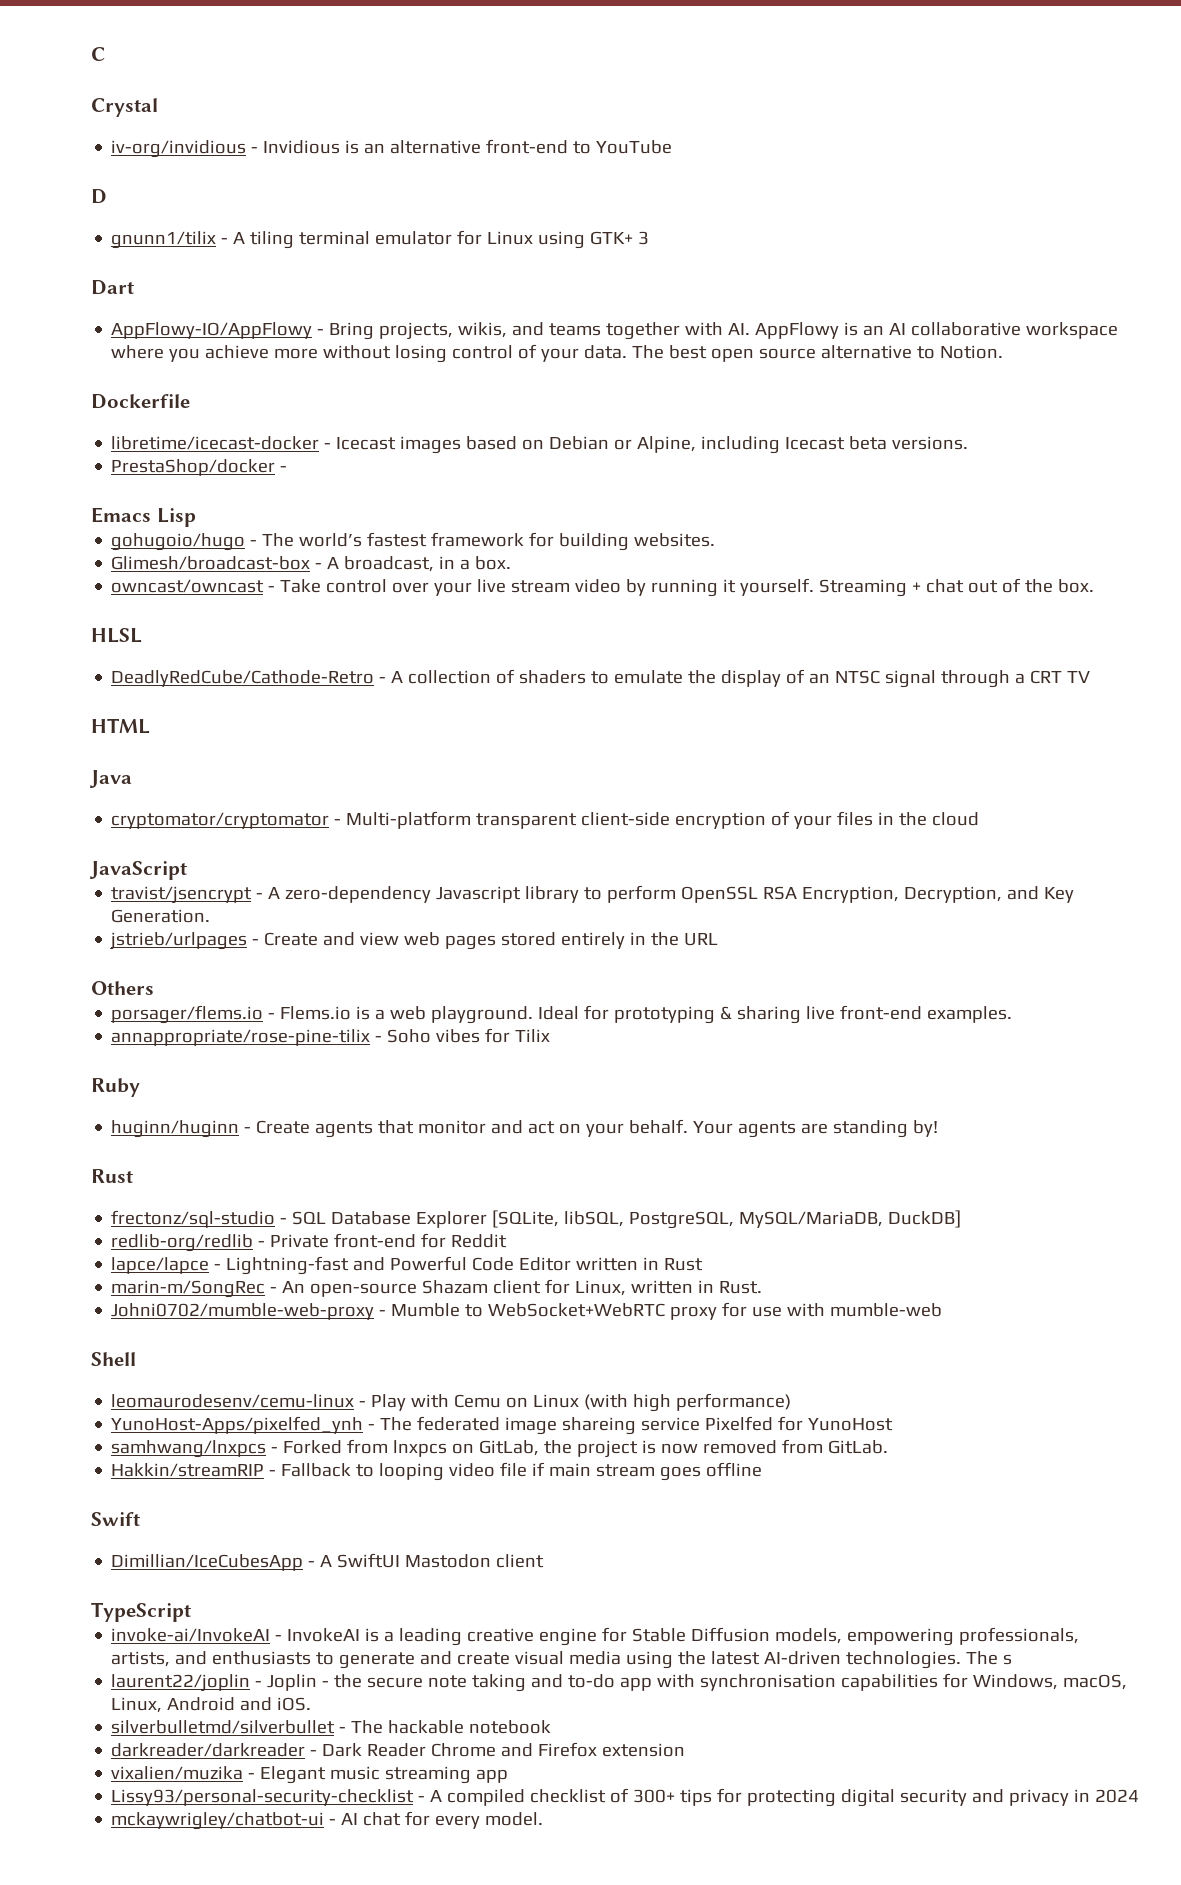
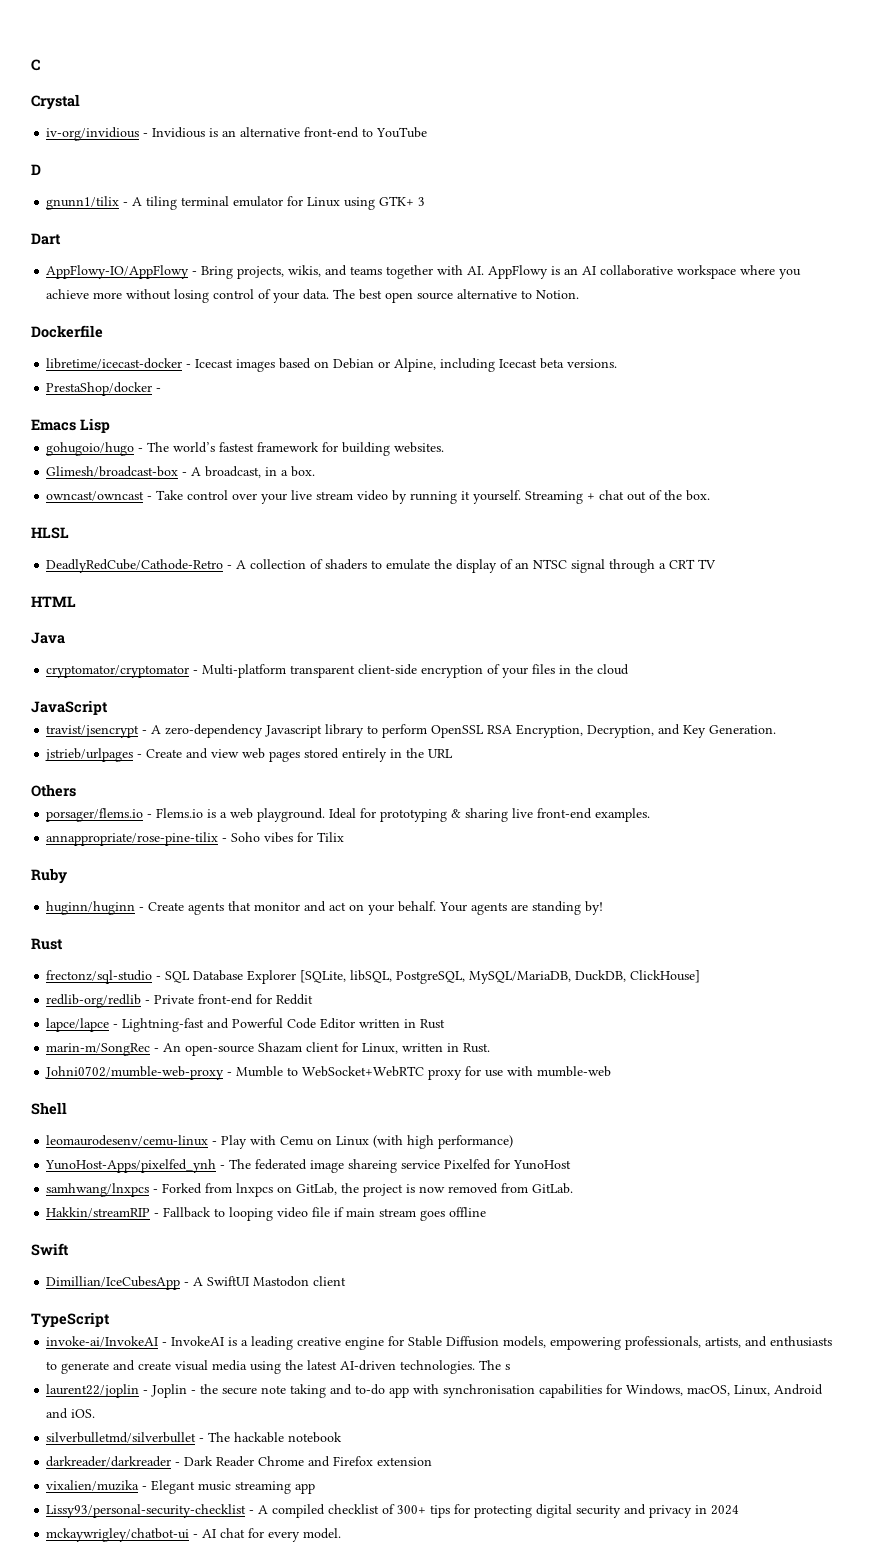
[888,1210,962,1228] DuckDB] -> [575,970,701,983] DuckDB, ClickHouse]

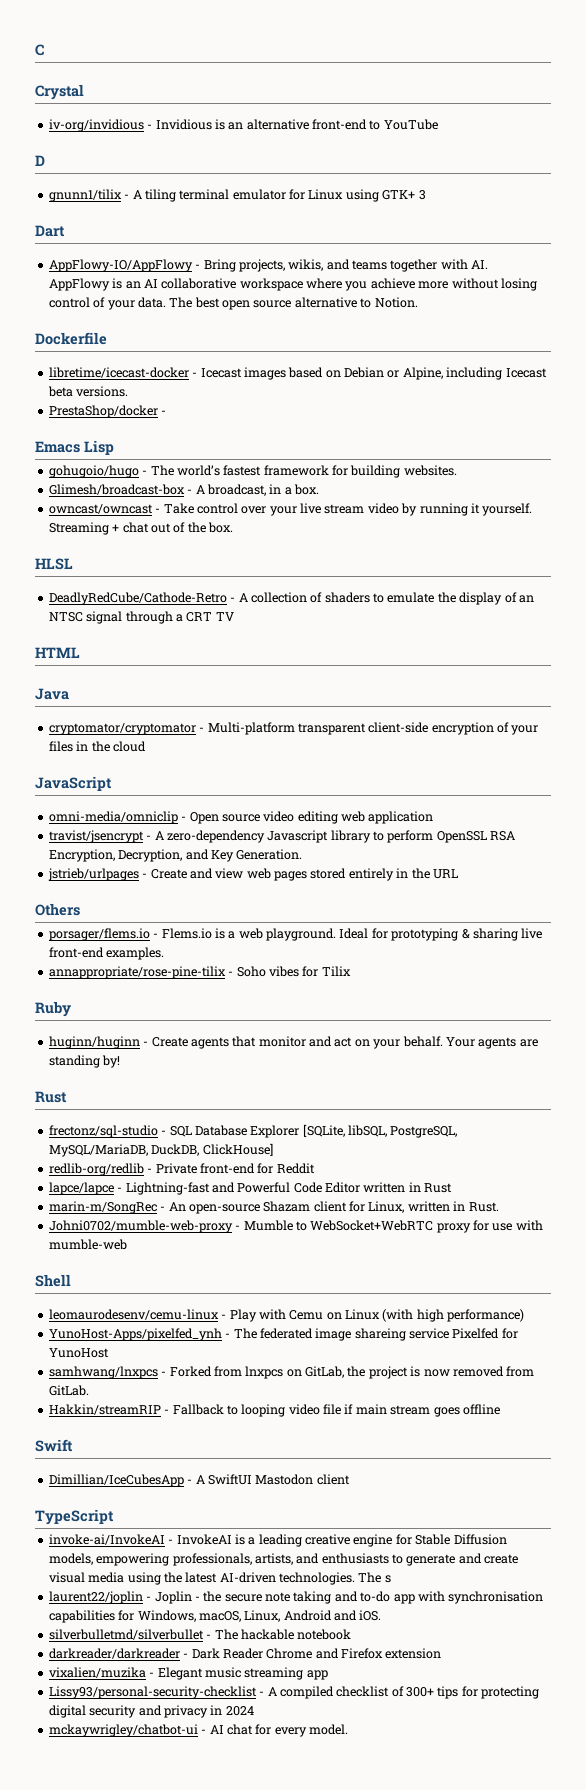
(108, 707) none -> [48,811,434,824] // omni-media/omniclip - Open source video editing web application

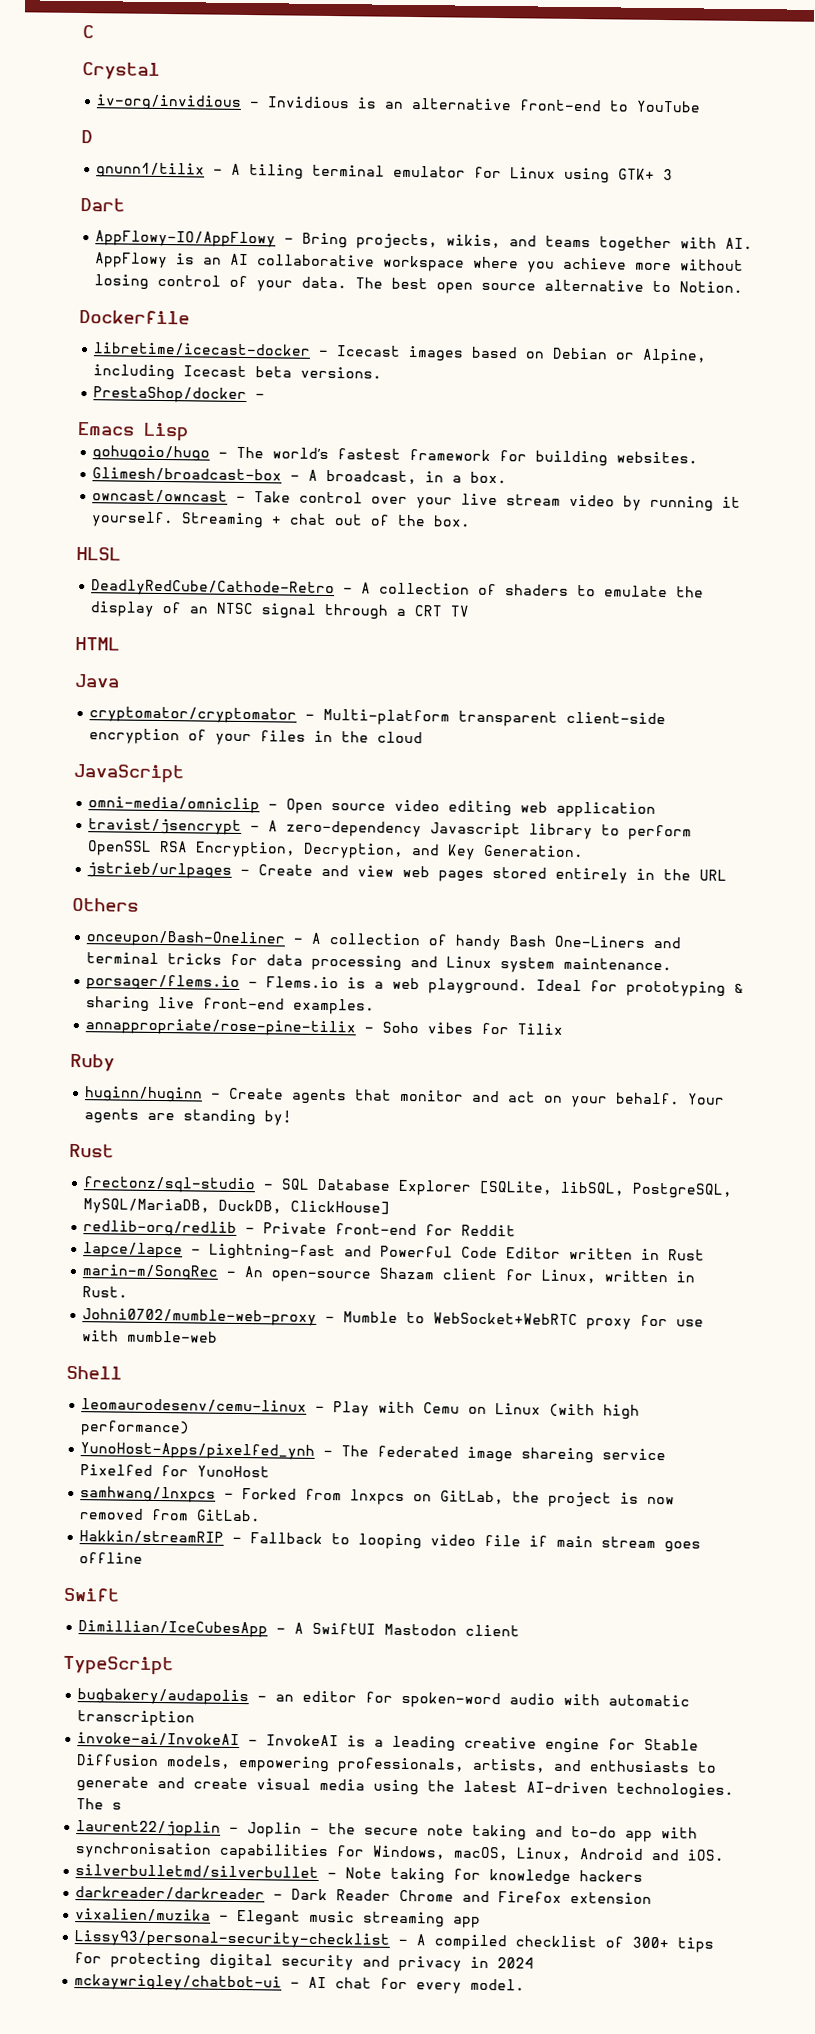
(80, 909) none -> [86,930,682,951] [86,952,673,973] // onceupon/Bash-Oneliner - A collection of handy Bash One-Liners and terminal tricks for data processing and Linux system maintenance.
(114, 1517) none -> [77,1688,691,1709] [77,1710,196,1727] // bugbakery/audapolis - an editor for spoken-word audio with automatic transcription
[214,1629,352,1640] The hackable notebook -> [345,1867,644,1886] Note taking for knowledge hackers

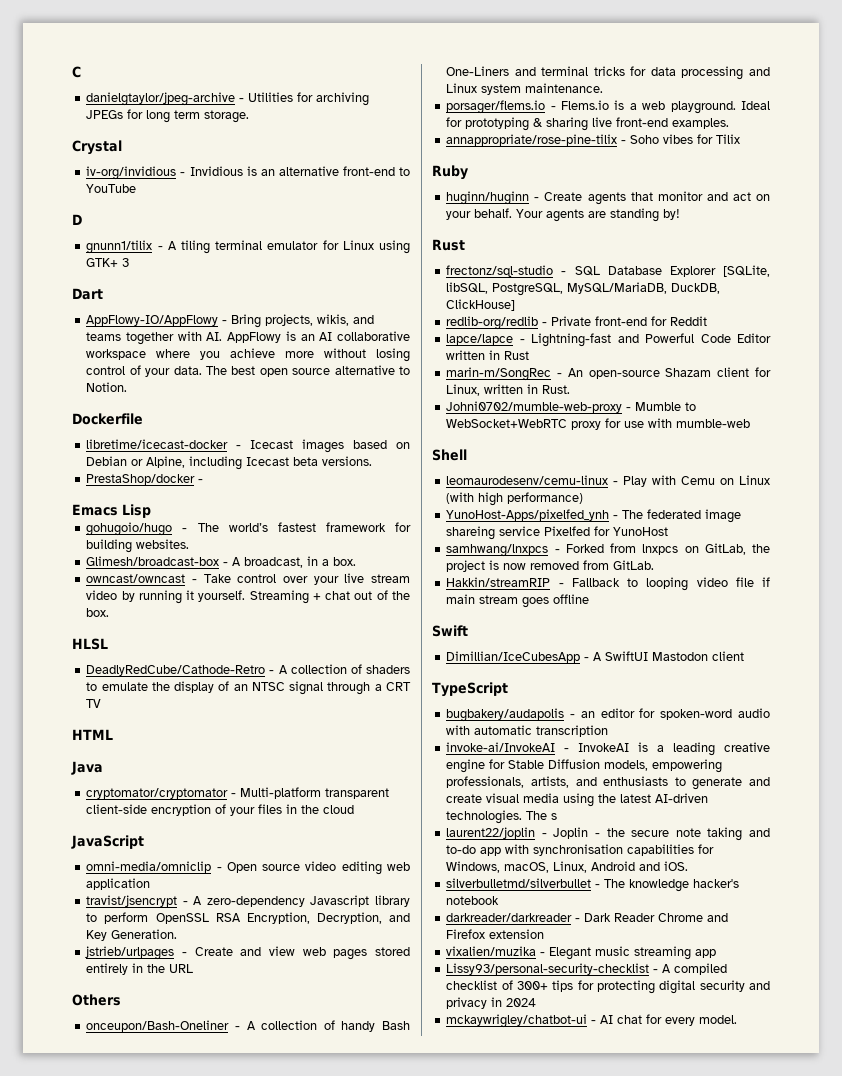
(94, 32) none -> [86,92,370,106] [86,109,250,123] // danielgtaylor/jpeg-archive - Utilities for archiving JPEGs for long term storage.
[345,1867,644,1886] Note taking for knowledge hackers -> [604,879,740,892] [446,896,500,905] The knowledge hacker's notebook

